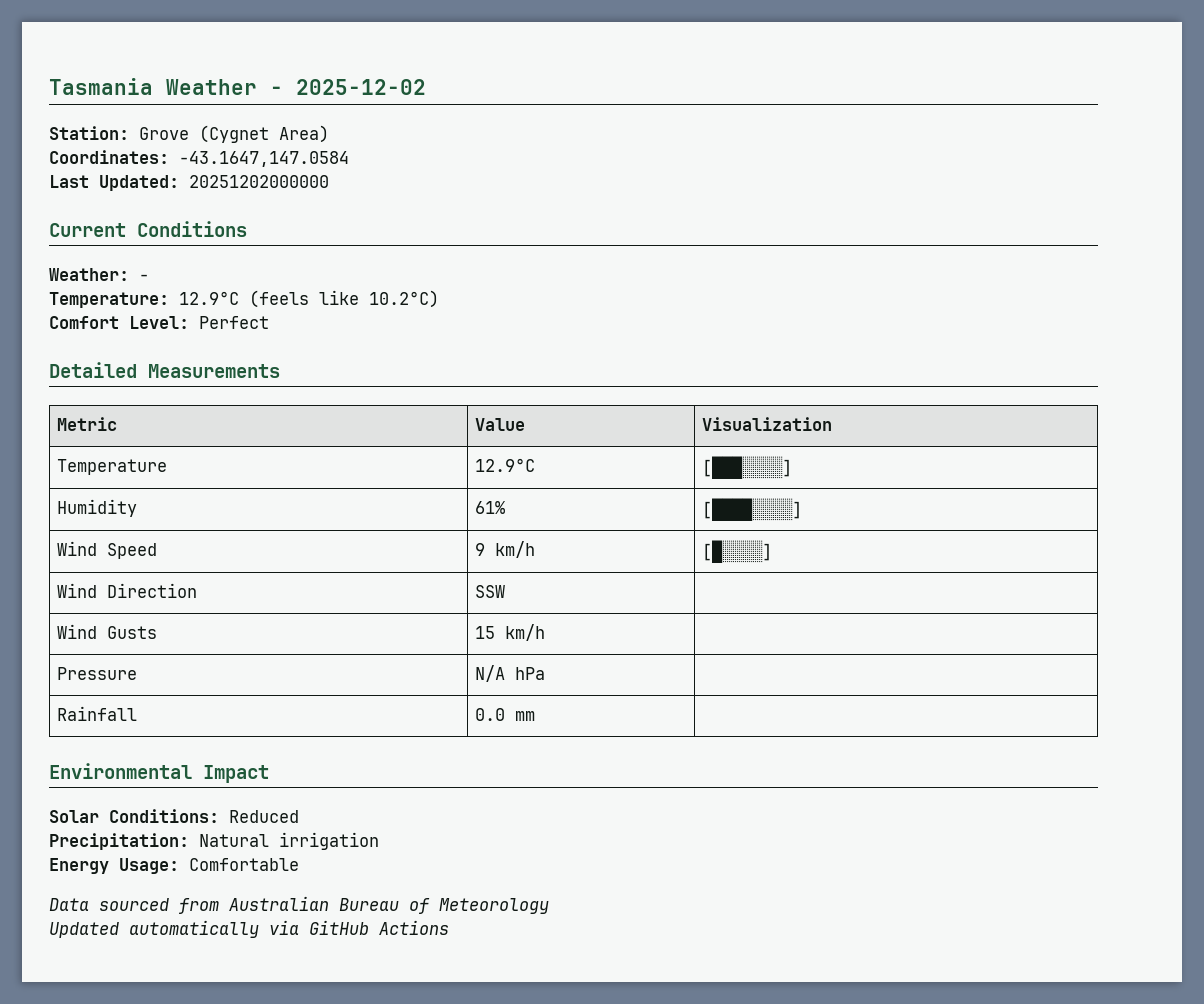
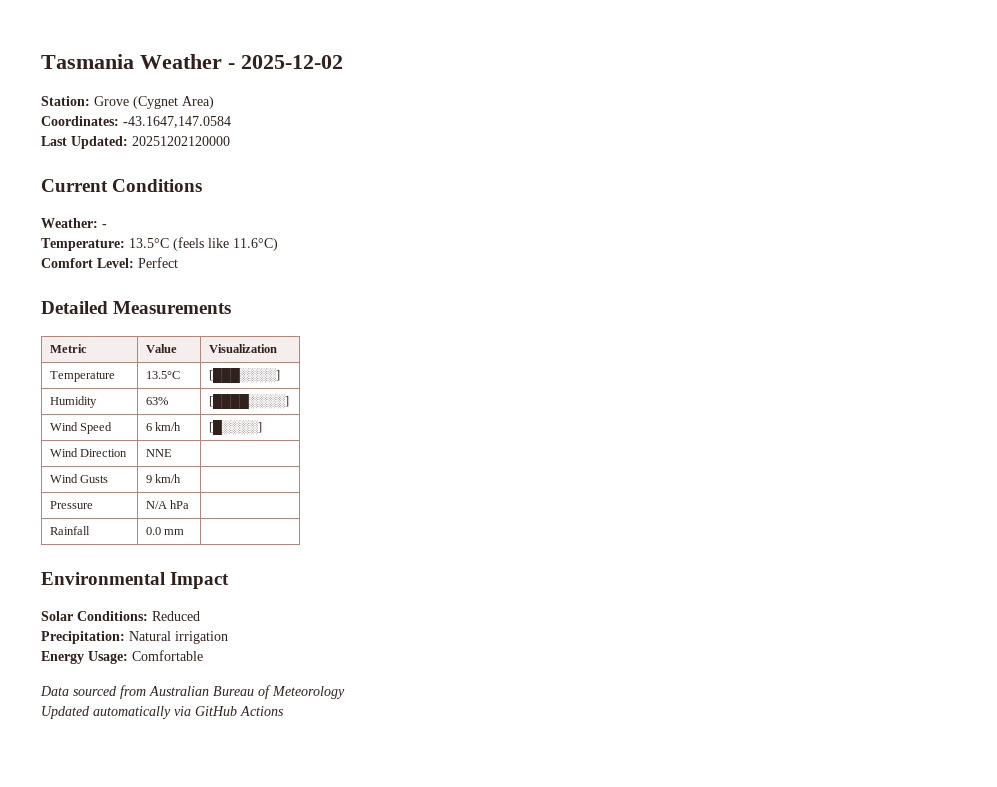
[189,175,329,188] 20251202000000 -> [132,136,230,146] 20251202120000
[179,291,239,305] 12.9°C -> [129,238,169,248] 13.5°C
[369,290,439,308] 10.2°C) -> [233,238,278,251] 11.6°C)
[475,458,536,472] 12.9°C -> [145,371,180,379] 13.5°C
[475,501,506,514] 61% -> [145,397,168,405] 63%
[475,543,486,556] 9 -> [145,423,152,431] 6
[475,585,506,598] SSW -> [145,449,172,457] NNE
[475,626,496,639] 15 -> [145,475,152,483] 9

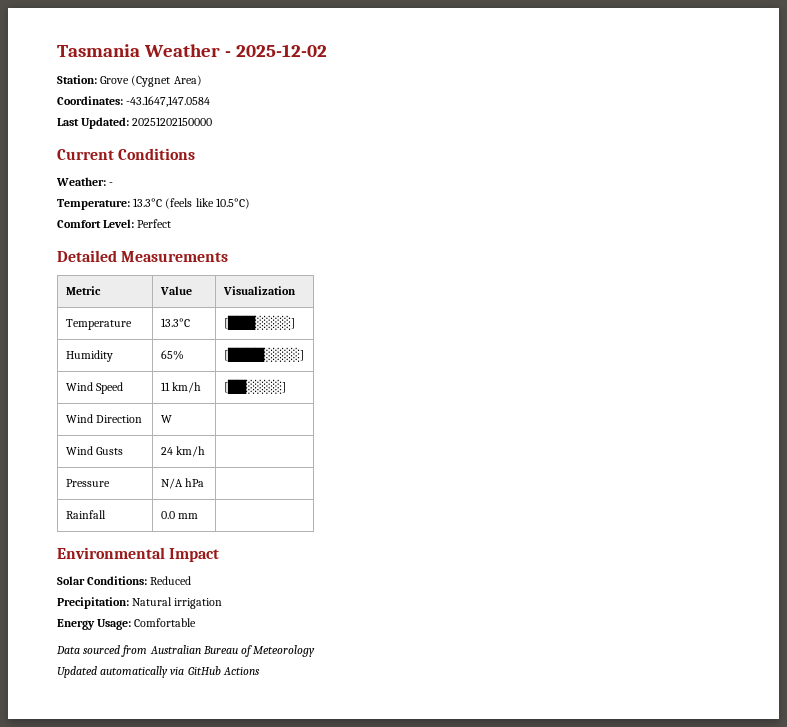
[132,136,230,146] 20251202120000 -> [132,117,213,126] 20251202150000
[129,238,169,248] 13.5°C -> [133,198,163,207] 13.3°C
[233,238,278,251] 11.6°C) -> [215,198,250,209] 10.5°C)
[145,371,180,379] 13.5°C -> [160,318,190,327] 13.3°C
[145,397,168,405] 63% -> [160,350,184,360] 65%
[145,422,182,431] [208,420,262,435] 6 km/h | [█░░░░] -> [160,382,201,393] [223,379,286,394] 11 km/h | [██░░░░]
[145,449,172,457] NNE -> [160,415,172,423] W
[145,475,152,483] 9 -> [160,447,173,455] 24

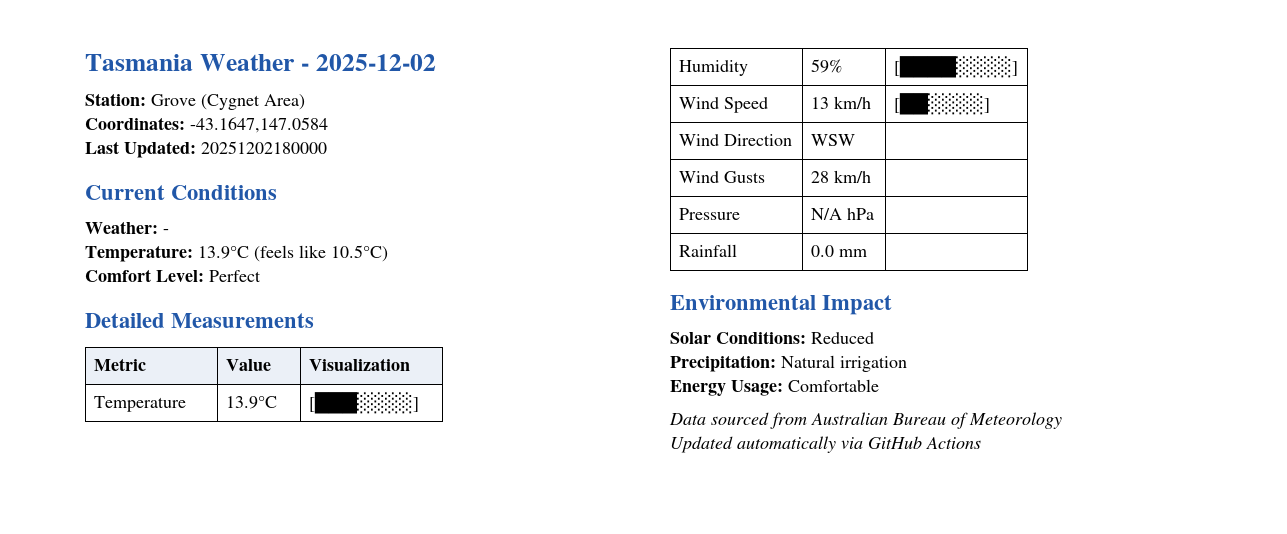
[132,117,213,126] 20251202150000 -> [201,141,327,154] 20251202180000
[133,198,163,207] 13.3°C -> [198,246,249,259] 13.9°C
[160,318,190,327] 13.3°C -> [225,396,277,409] 13.9°C
[160,350,184,360] 65% -> [810,59,842,73] 59%
[160,382,170,391] 11 -> [810,97,829,109] 13
[160,415,172,423] W -> [810,134,855,146] WSW
[160,447,173,455] 24 -> [810,171,829,183] 28

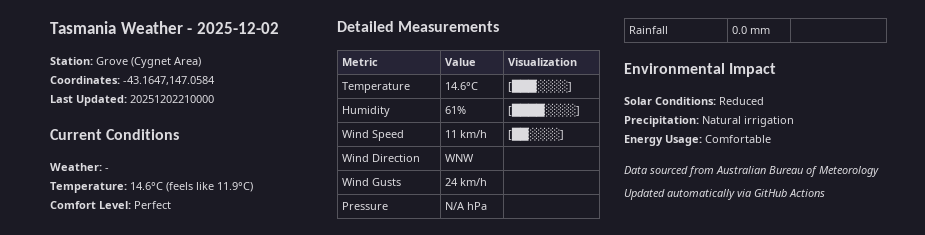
[201,141,327,154] 20251202180000 -> [130,95,214,103] 20251202210000
[198,246,249,259] 13.9°C -> [130,182,163,190] 14.6°C
[331,245,388,262] 10.5°C) -> [217,182,253,192] 11.9°C)
[225,396,277,409] 13.9°C -> [445,82,479,90] 14.6°C
[810,59,842,73] 59% -> [445,106,467,114] 61%
[810,97,829,109] 13 -> [445,130,458,138] 11
[810,134,855,146] WSW -> [445,154,475,162] WNW
[810,171,829,183] 28 -> [445,178,459,186] 24

